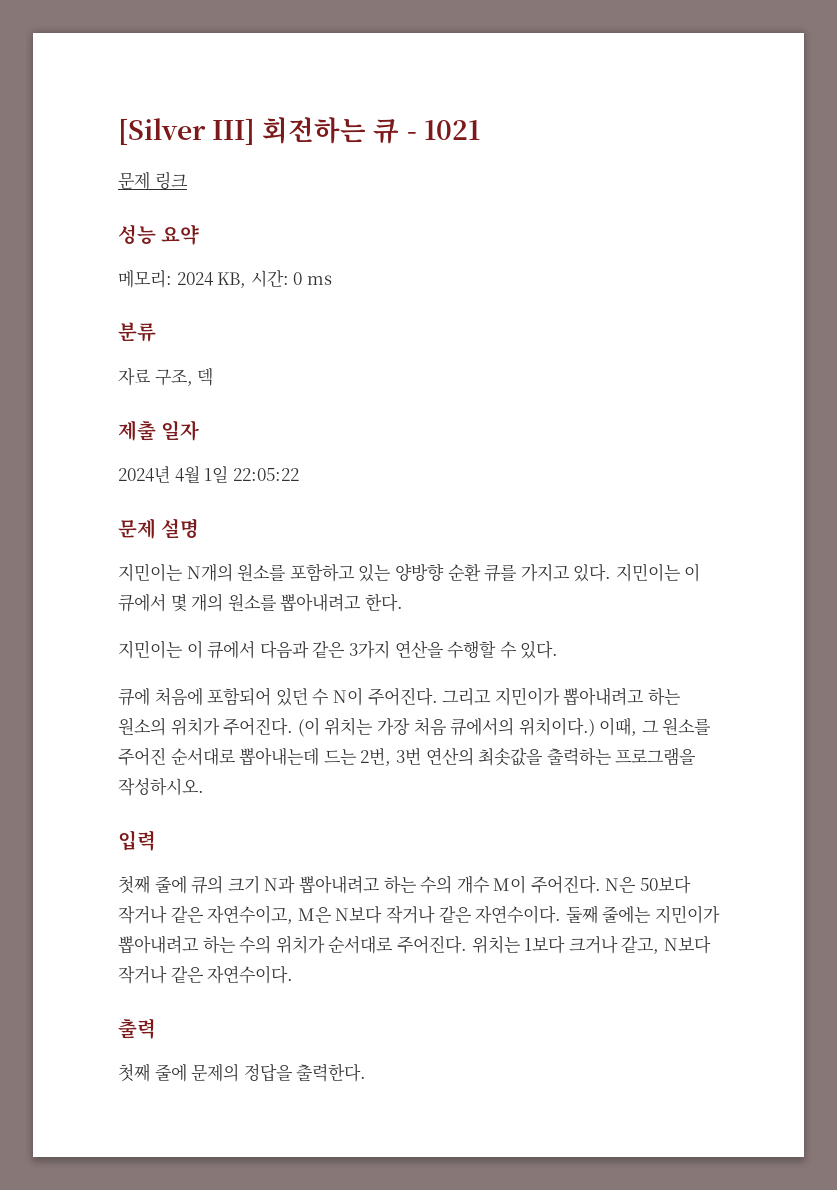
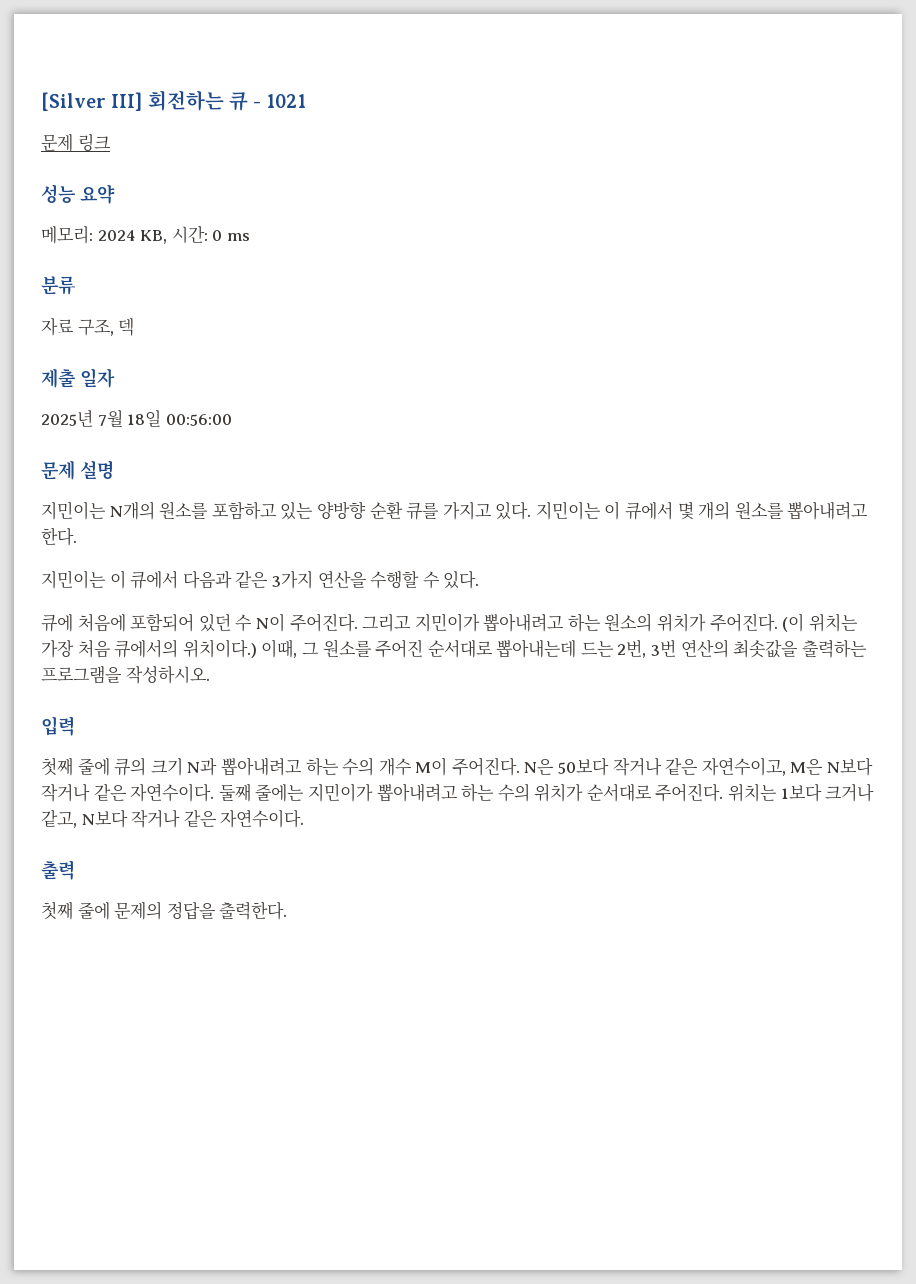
[118,466,299,483] 2024년 4월 1일 22:05:22 -> [41,410,232,427] 2025년 7월 18일 00:56:00

